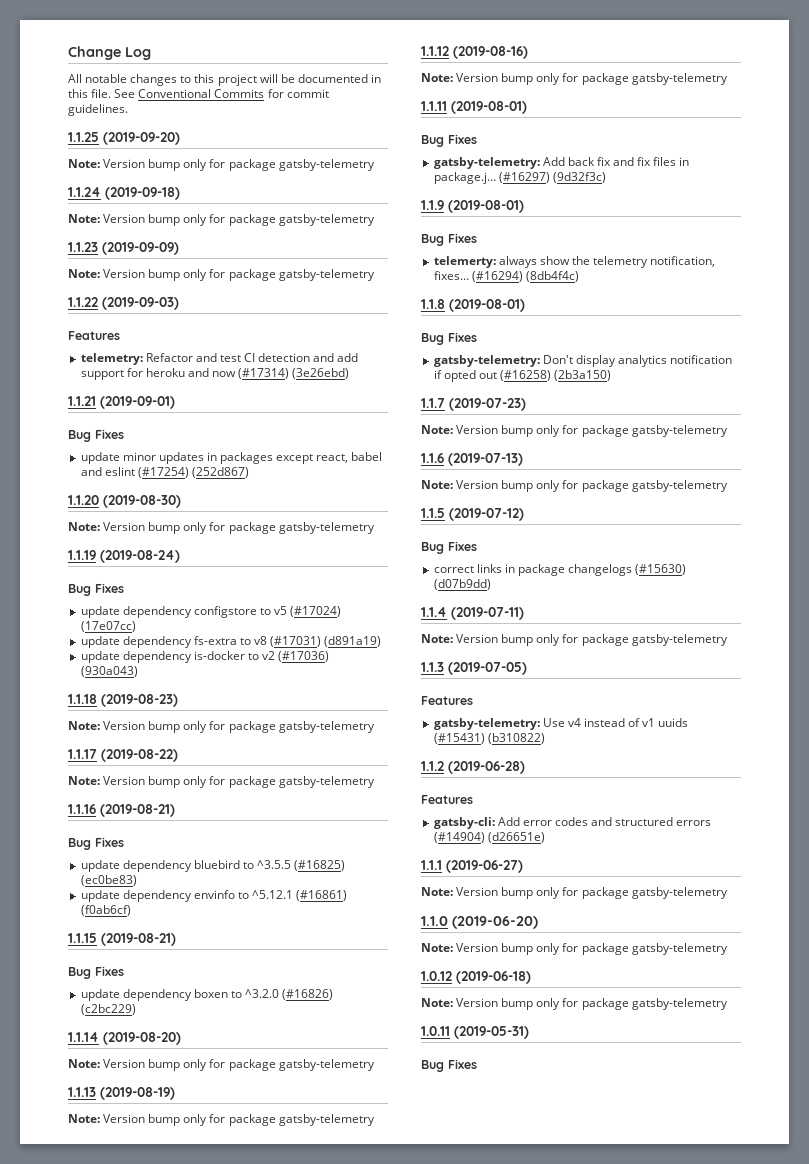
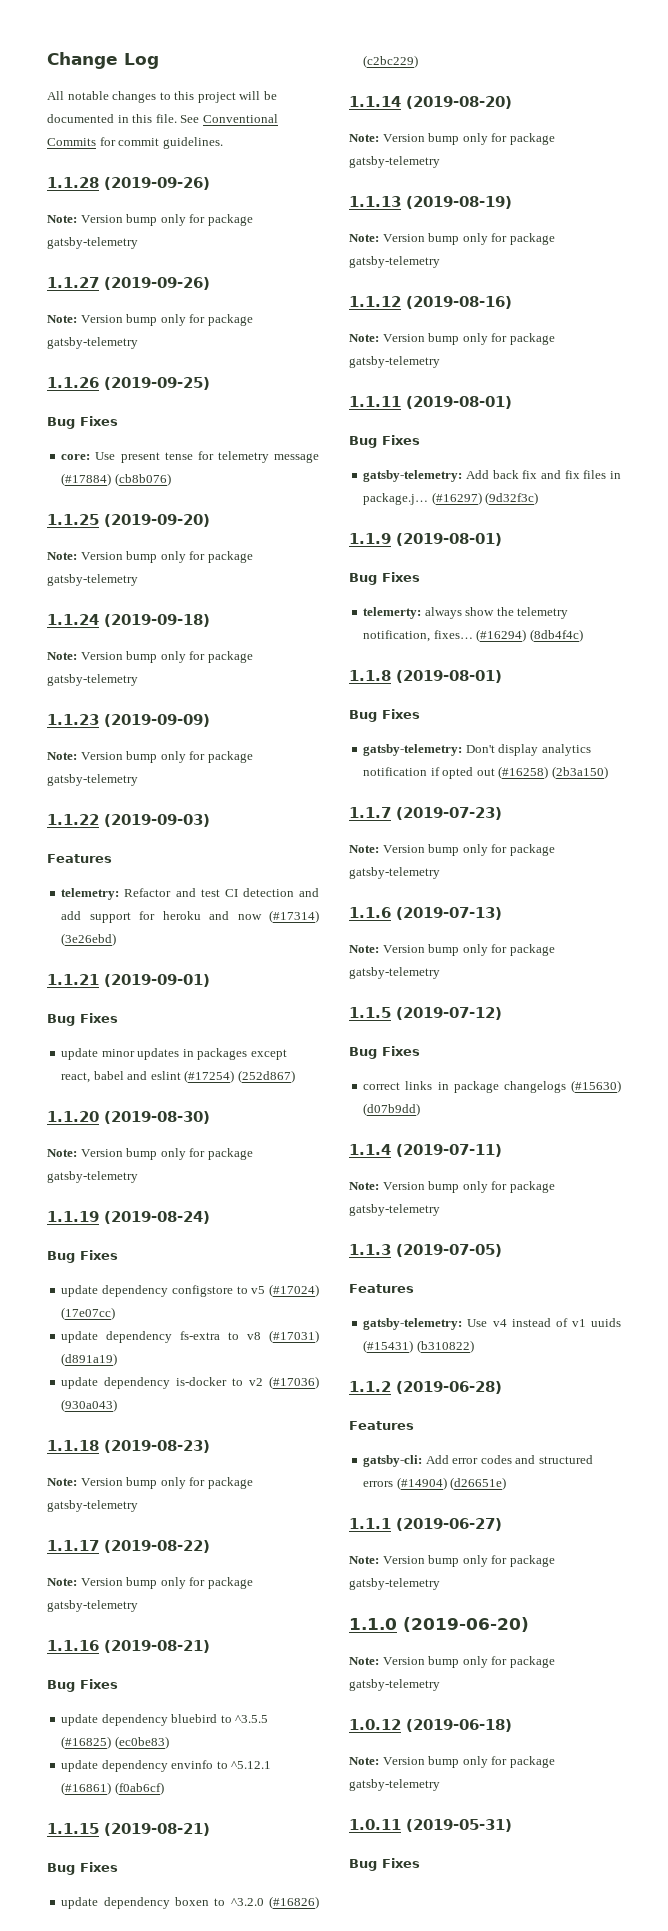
(128, 110) none -> [47,177,210,190] [47,214,253,226] [47,237,138,249] [47,277,210,290] [47,314,253,326] [47,337,138,349] [47,377,210,390] [47,416,118,429] [61,451,319,463] [61,473,171,486] // 1.1.28 (2019-09-26) // Note: Version bump only for package gatsby-telemetry // 1.1.27 (2019-09-26) // Note: Version bump only for package gatsby-telemetry // 1.1.26 (2019-09-25) // Bug Fixes // core: Use present tense for telemetry message (#17884) (cb8b076)

